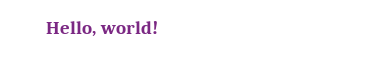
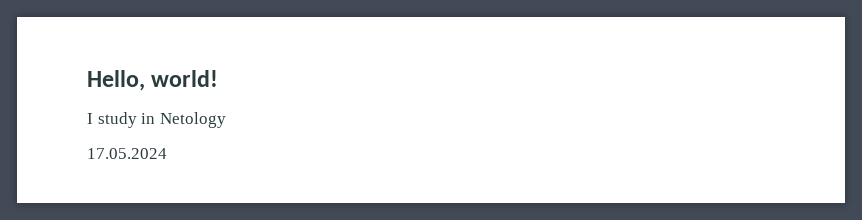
(158, 27) none -> [87,112,226,128] [87,148,167,159] // I study in Netology // 17.05.2024

